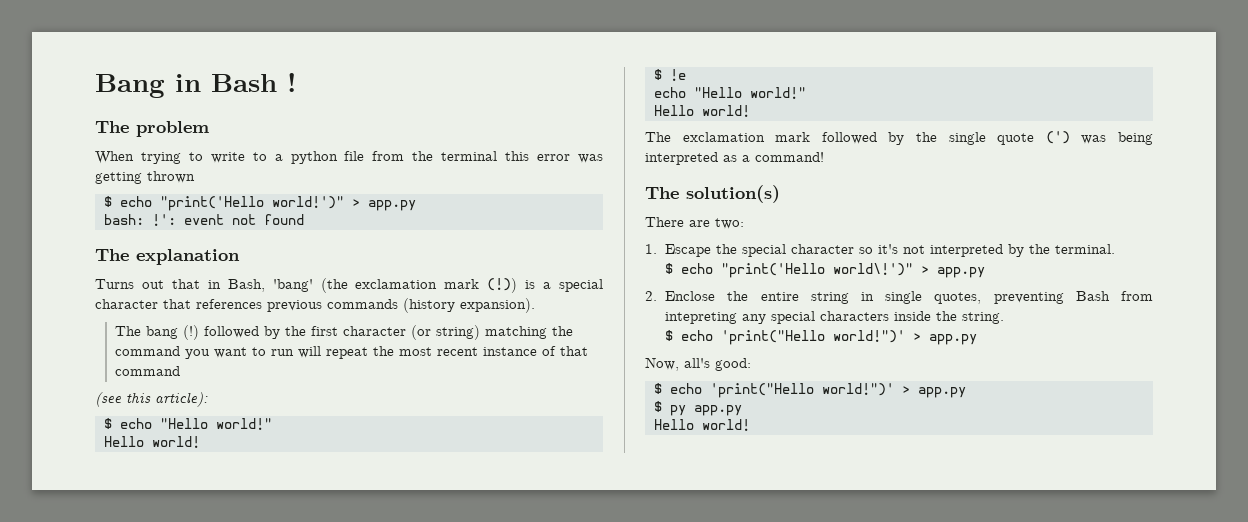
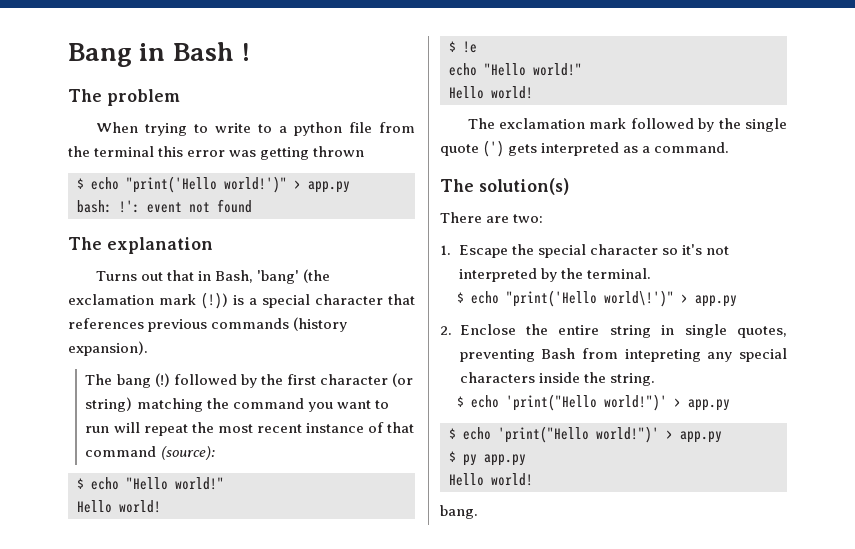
[95,392,208,407] // (see this article): -> [160,446,215,460] (source):
[1081,132,1153,145] was being -> [508,144,538,156] gets
[755,152,824,162] command! -> [654,142,730,153] command.
[645,357,751,371] // Now, all's good: -> (731, 405) none
(750, 425) none -> [440,505,478,519] // bang.

